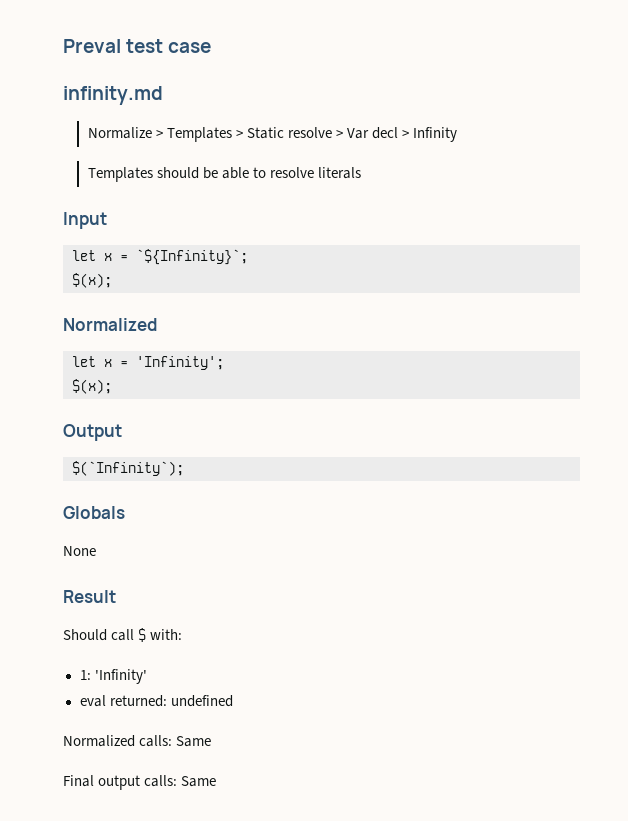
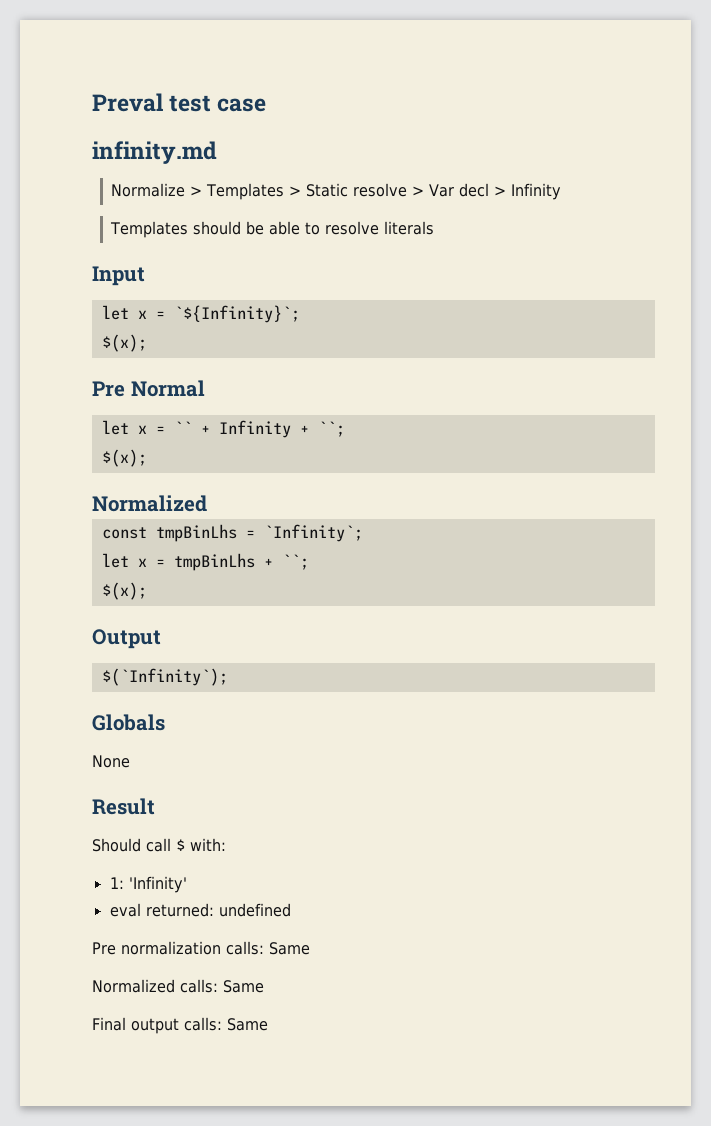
[63,318,157,331] [72,356,224,370] Normalized // let x = 'Infinity'; -> [92,380,205,397] [101,420,345,438] [101,449,147,467] [92,495,207,512] [101,524,363,542] [101,553,309,571] Pre Normal // let x = `` + Infinity + ``; // $(x); // Normalized // const tmpBinLhs = `Infinity`; // let x = tmpBinLhs + ``;
(233, 701) none -> [92,941,310,955] // Pre normalization calls: Same

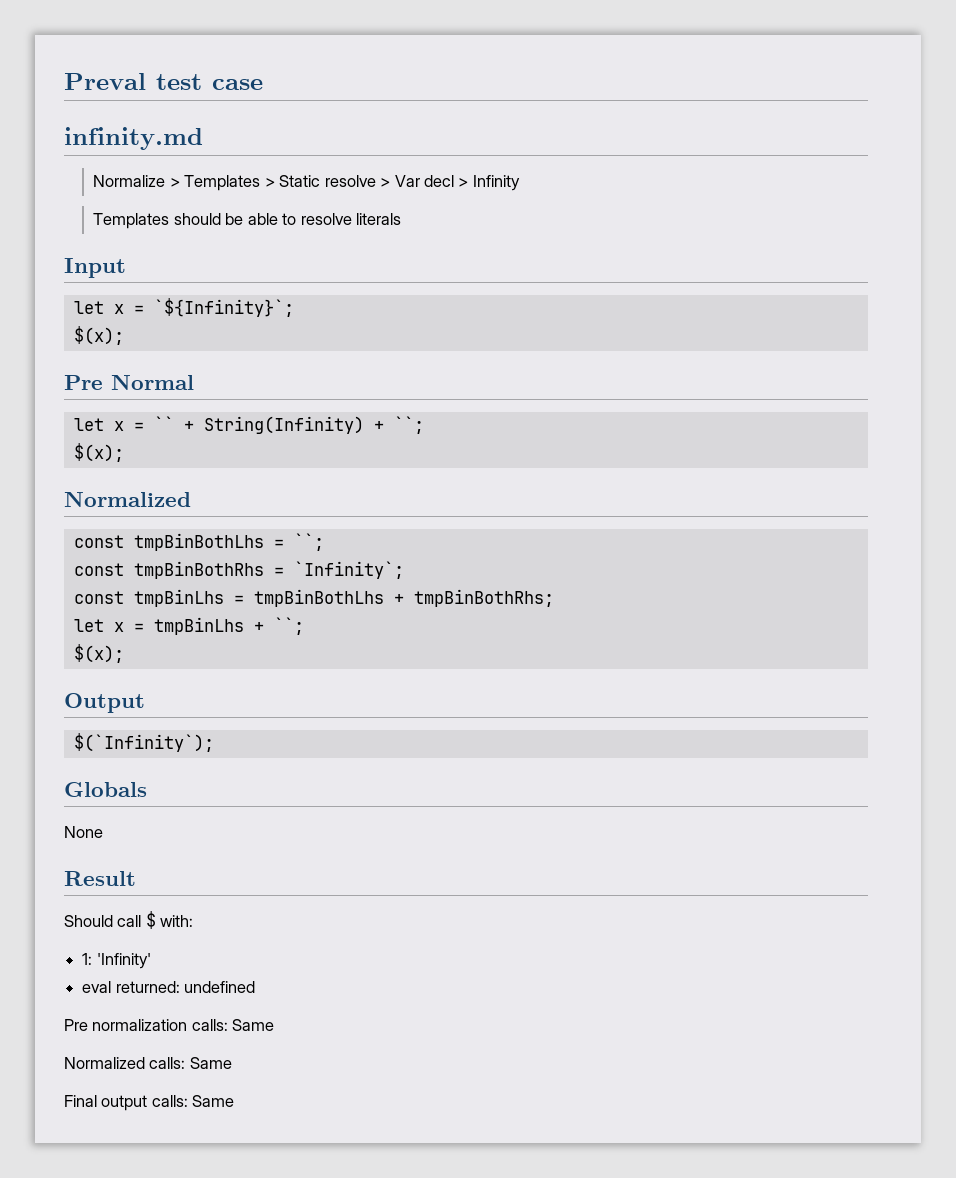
[218,420,291,438] Infinity -> [203,416,364,434] String(Infinity)
(207, 503) none -> [73,533,324,551] [73,561,404,579] // const tmpBinBothLhs = ``; // const tmpBinBothRhs = `Infinity`;
[263,524,363,542] `Infinity`; -> [253,589,554,607] tmpBinBothLhs + tmpBinBothRhs;

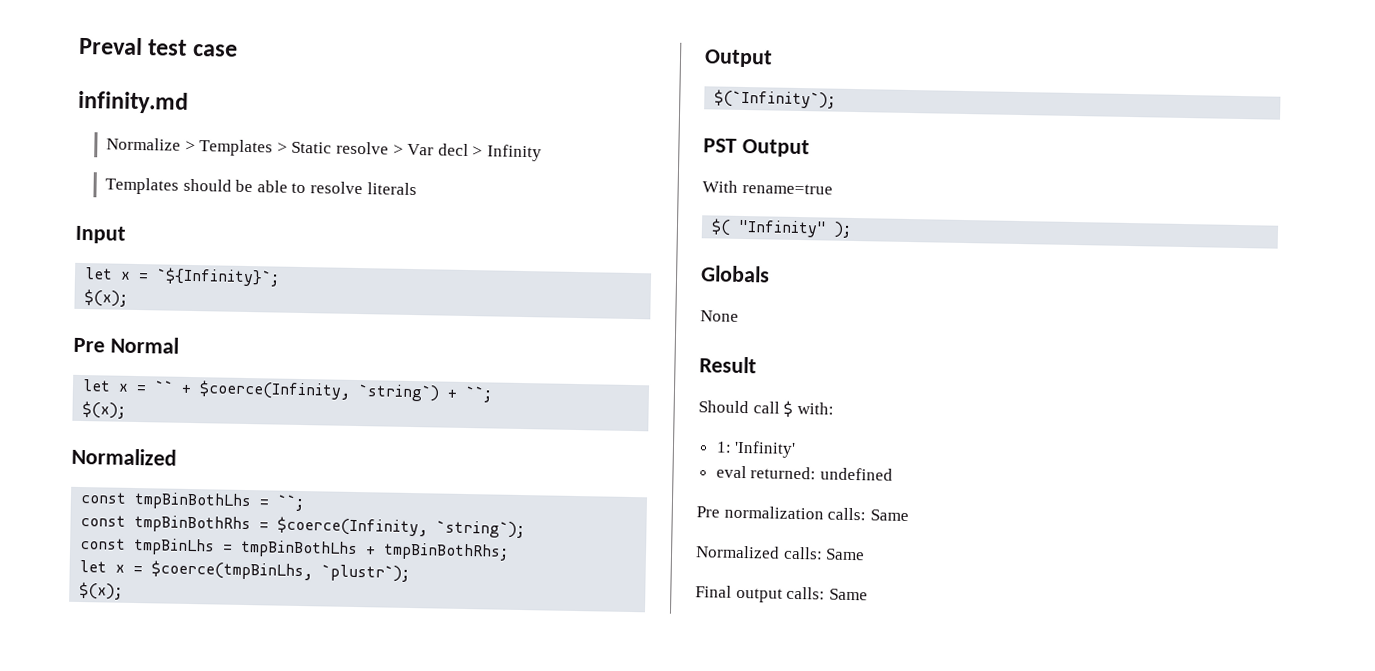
[203,416,364,434] String(Infinity) -> [199,380,441,402] $coerce(Infinity, `string`)
[293,561,404,579] `Infinity`; -> [277,516,526,539] $coerce(Infinity, `string`);
[153,617,304,635] tmpBinLhs + ``; -> [151,560,411,583] $coerce(tmpBinLhs, `plustr`);
(214, 742) none -> [703,138,810,158] [702,180,833,195] [711,218,853,238] // PST Output // With rename=true // $( "Infinity" );

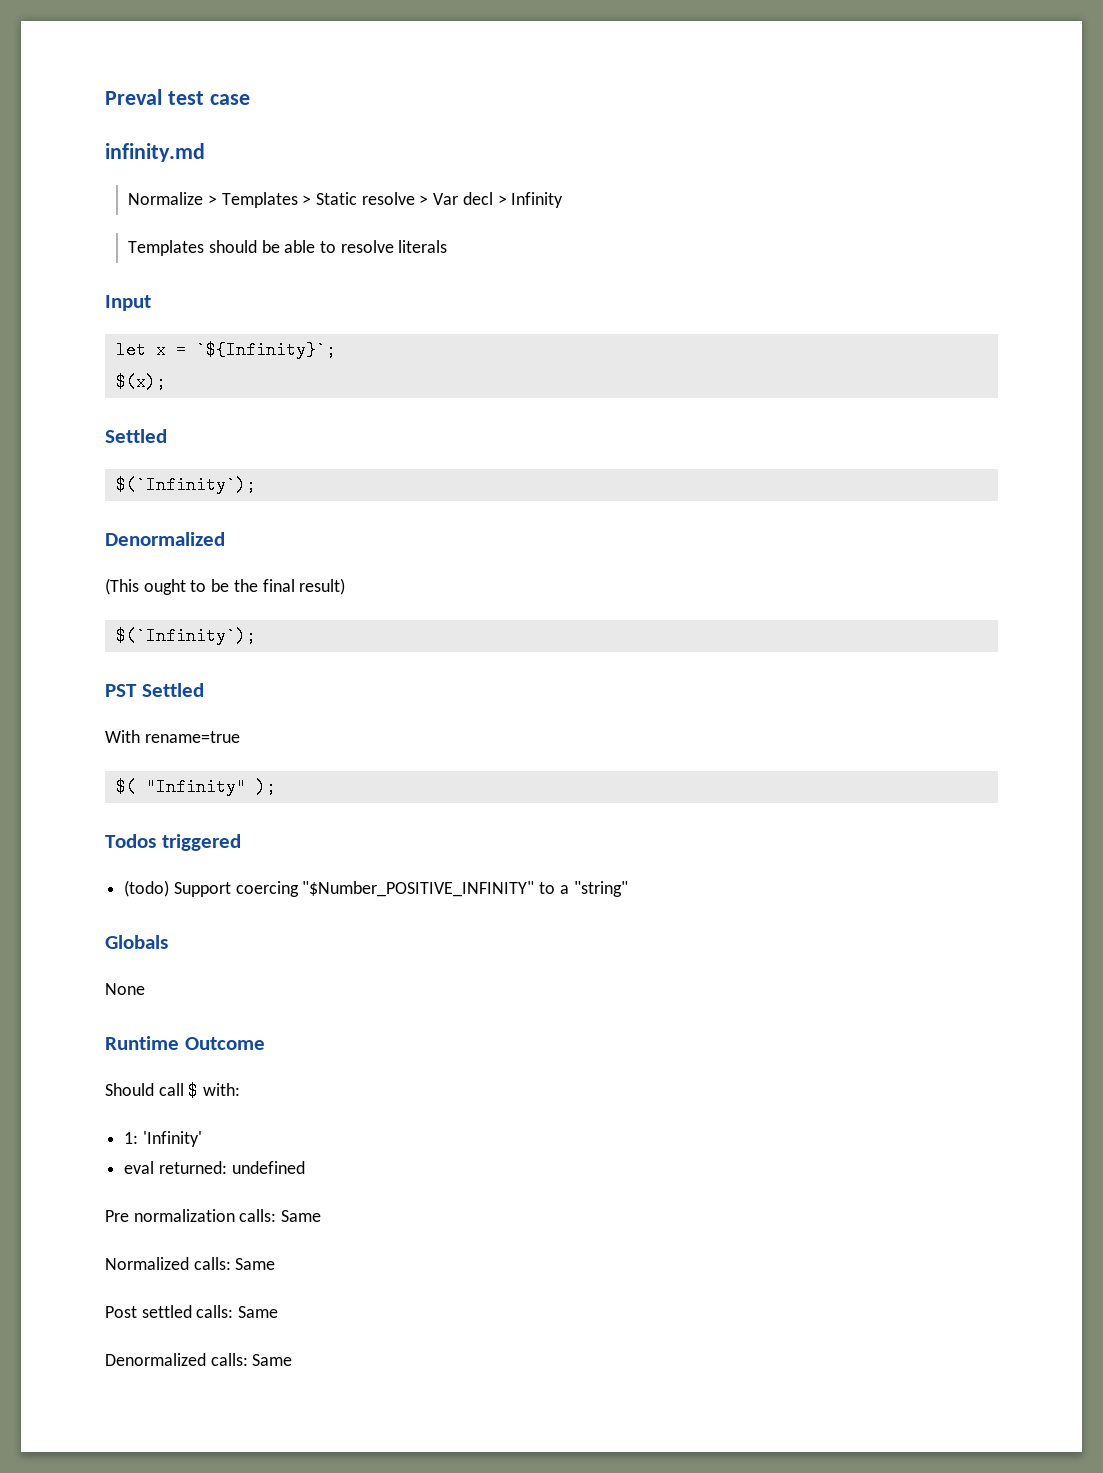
[73,336,179,354] [82,379,494,403] [82,401,127,419] [71,447,177,466] [80,491,306,512] [80,514,526,539] [80,537,510,561] [79,560,411,583] [79,582,124,600] [704,49,773,68] Pre Normal // let x = `` + $coerce(Infinity, `string`) + ``; // $(x); // Normalized // const tmpBinBothLhs = ``; // const tmpBinBothRhs = $coerce(Infinity, `string`); // const tmpBinLhs = tmpBinBothLhs + tmpBinBothRhs; // let x = $coerce(tmpBinLhs, `plustr`); // $(x); // Output -> [105,429,167,443] [115,476,256,494] [105,532,225,546] [105,578,346,595] Settled // $(`Infinity`); // Denormalized // (This ought to be the final result)
[741,138,810,158] Output -> [141,683,204,697] Settled
(853, 229) none -> [105,834,241,851] [124,880,628,897] // Todos triggered // (todo) Support coercing "$Number_POSITIVE_INFINITY" to a "string"
[699,356,757,374] Result -> [105,1036,265,1050] Runtime Outcome
[695,585,868,603] Final output calls: Same -> [105,1305,279,1318] [105,1353,293,1366] Post settled calls: Same // Denormalized calls: Same

